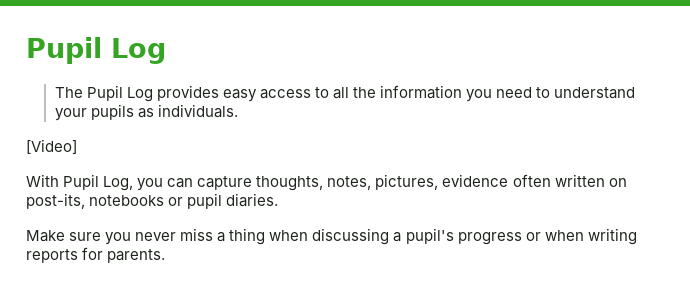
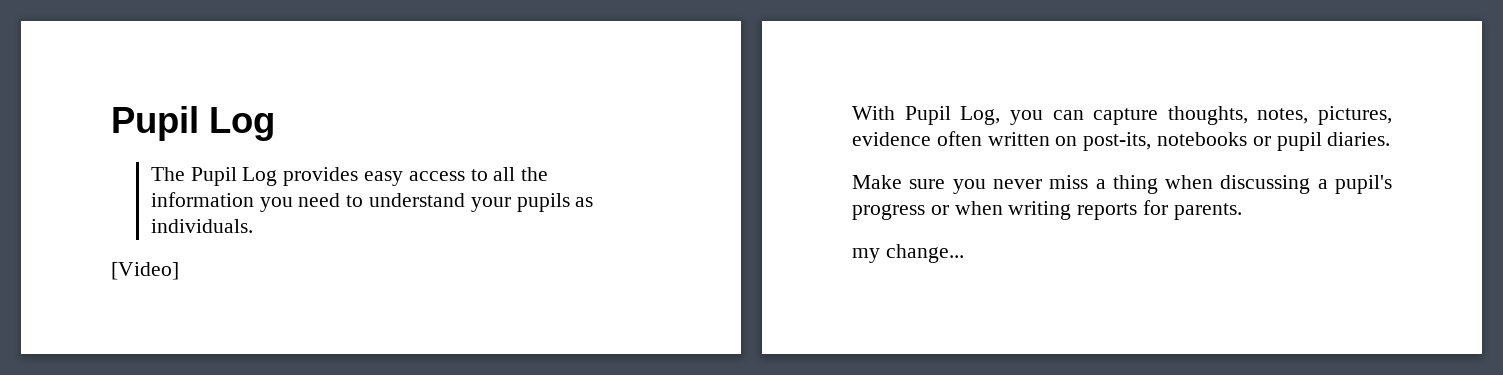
(166, 256) none -> [852,244,964,263] // my change...

